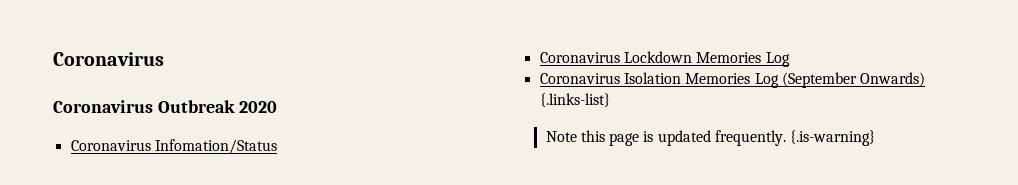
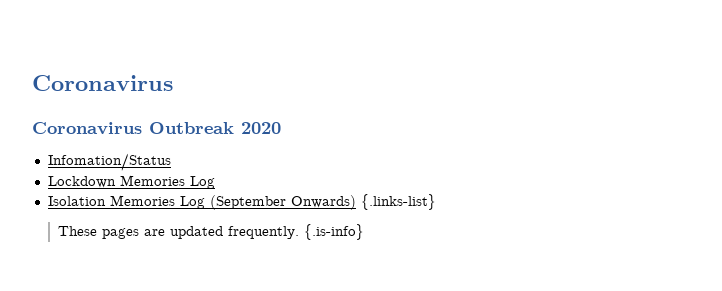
[70,140,151,151] Coronavirus -> (281, 128) none
[539,52,620,63] Coronavirus -> (171, 162) none
[539,73,620,84] Coronavirus -> (215, 182) none
[545,130,654,146] Note this page is -> [58,226,166,239] These pages are
[790,130,876,146] {.is-warning} -> [304,224,365,240] {.is-info}

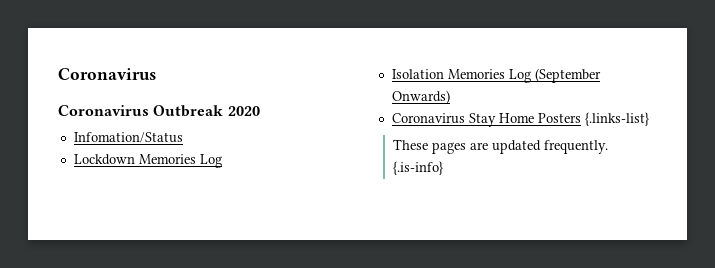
(356, 202) none -> [391,113,581,127] // Coronavirus Stay Home Posters

